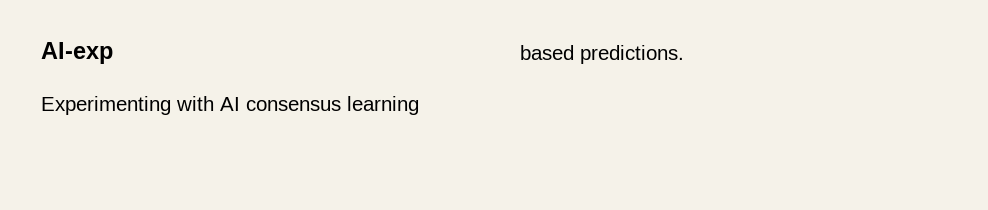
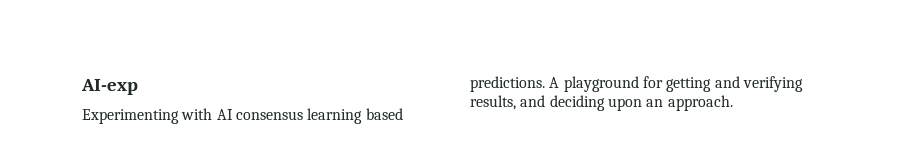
(684, 54) none -> [549,76,803,92] [470,95,733,111] A playground for getting and verifying results, and deciding upon an approach.

